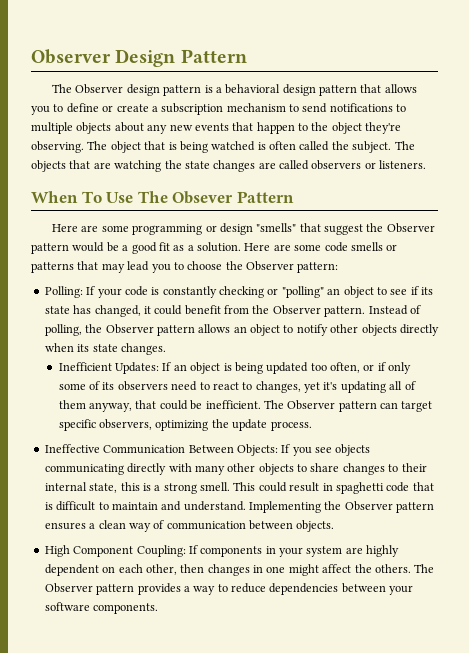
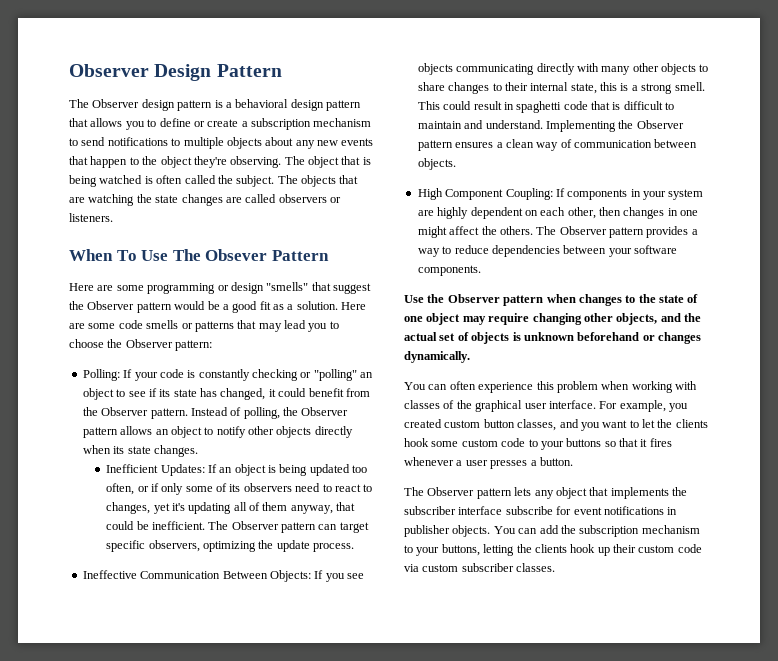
(159, 608) none -> [404,294,699,306] [404,313,701,325] [404,332,701,344] [404,351,470,363] [404,381,697,393] [404,400,688,412] [404,419,708,431] [404,438,672,450] [404,457,573,469] [404,487,687,499] [404,506,678,515] [404,525,700,537] [404,544,702,556] [404,563,556,572] // Use the Observer pattern when changes to the state of one object may require changing other objects, and the actual set of objects is unknown beforehand or changes dynamically. // You can often experience this problem when working with classes of the graphical user interface. For example, you created custom button classes, and you want to let the clients hook some custom code to your buttons so that it fires whenever a user presses a button. // The Observer pattern lets any object that implements the subscriber interface subscribe for event notifications in publisher objects. You can add the subscription mechanism to your buttons, letting the clients hook up their custom code via custom subscriber classes.

